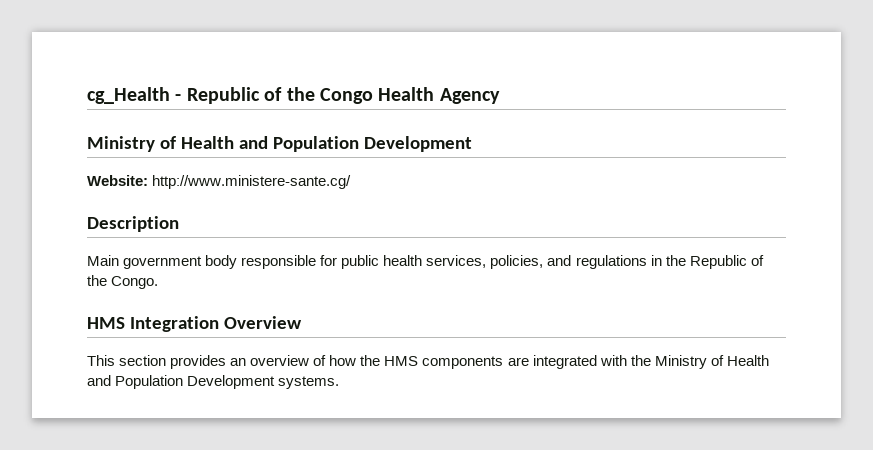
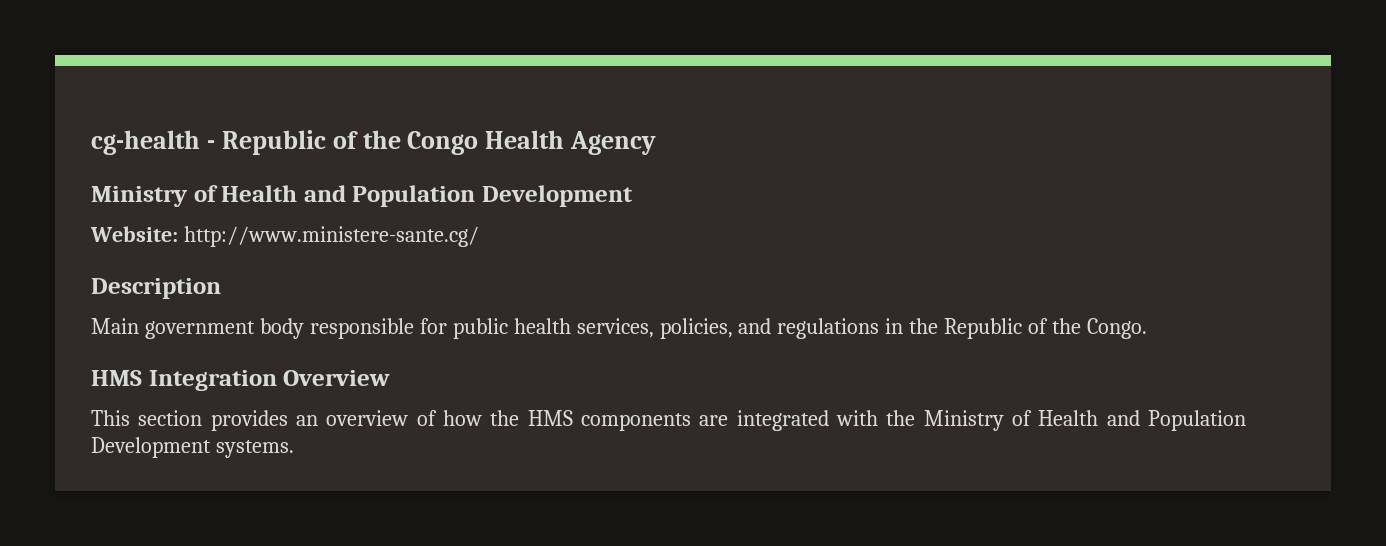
[87,87,170,104] cg_Health -> [91,130,200,155] cg-health

